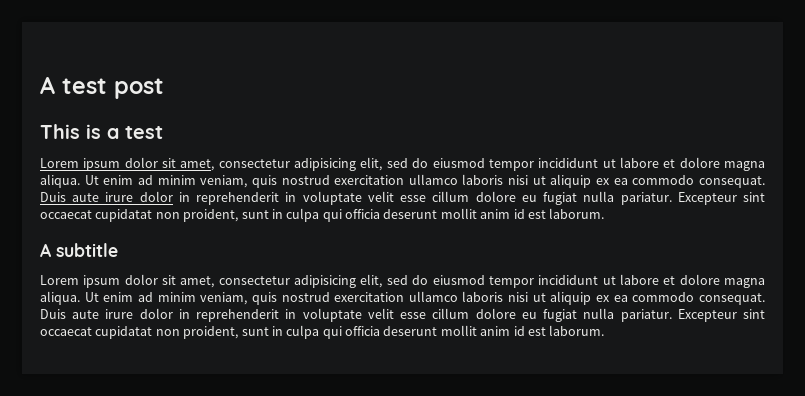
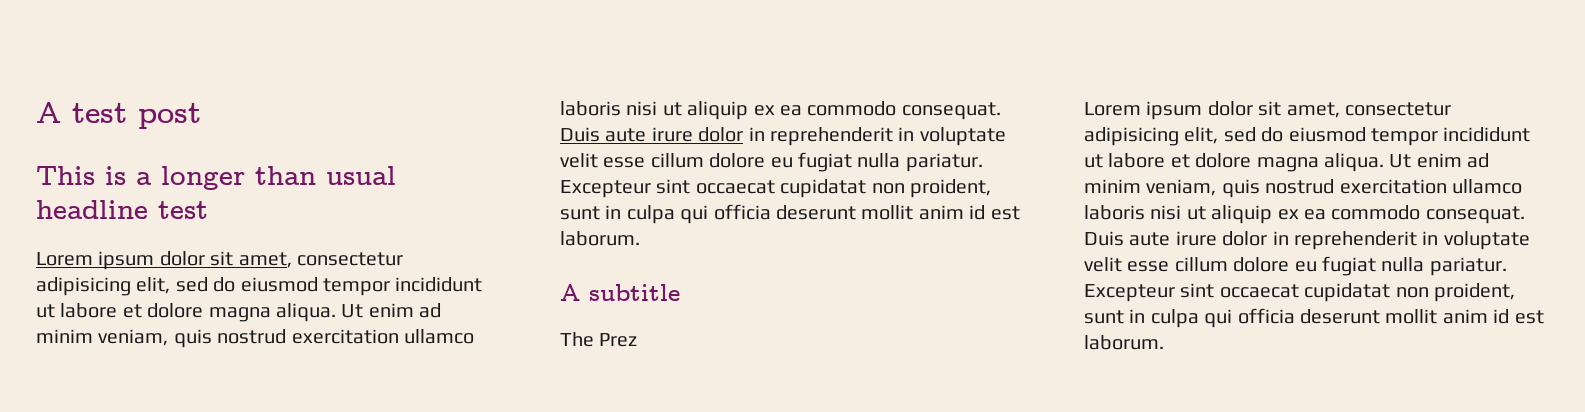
(119, 133) none -> [161,166,396,190] [36,200,148,219] longer than usual headline
(118, 250) none -> [560,332,638,347] // The Prez

